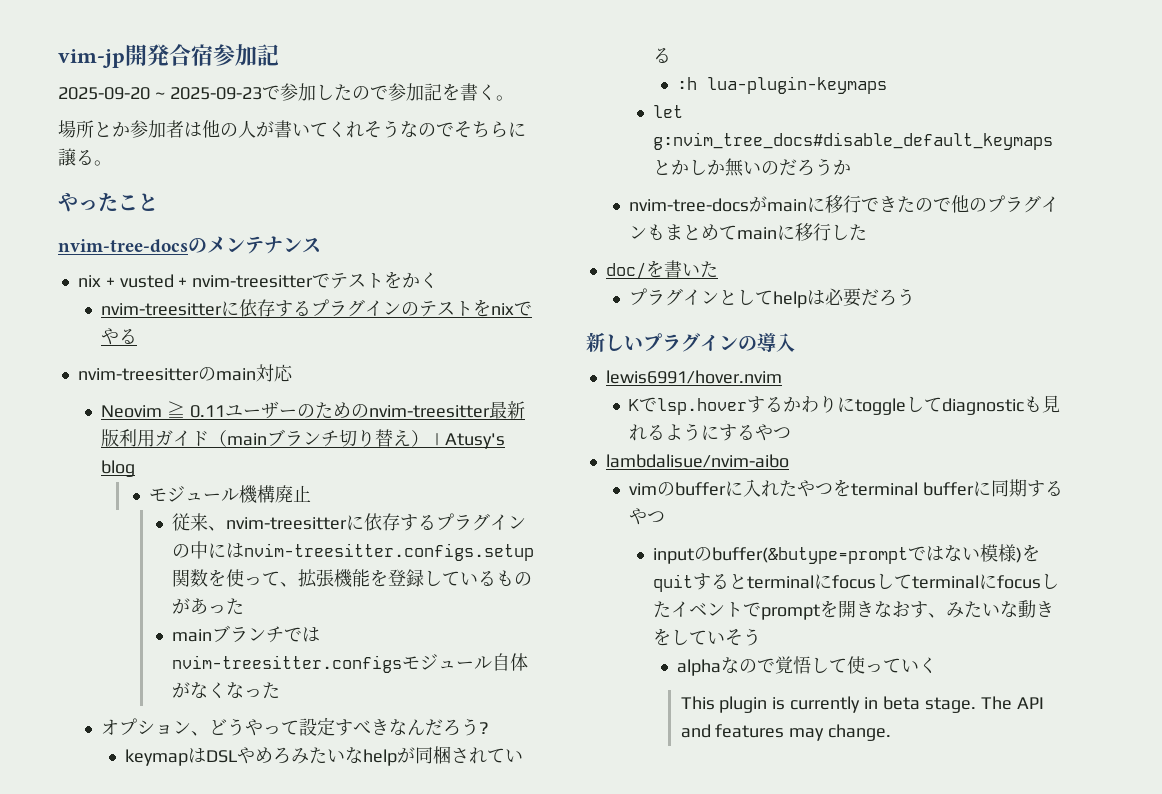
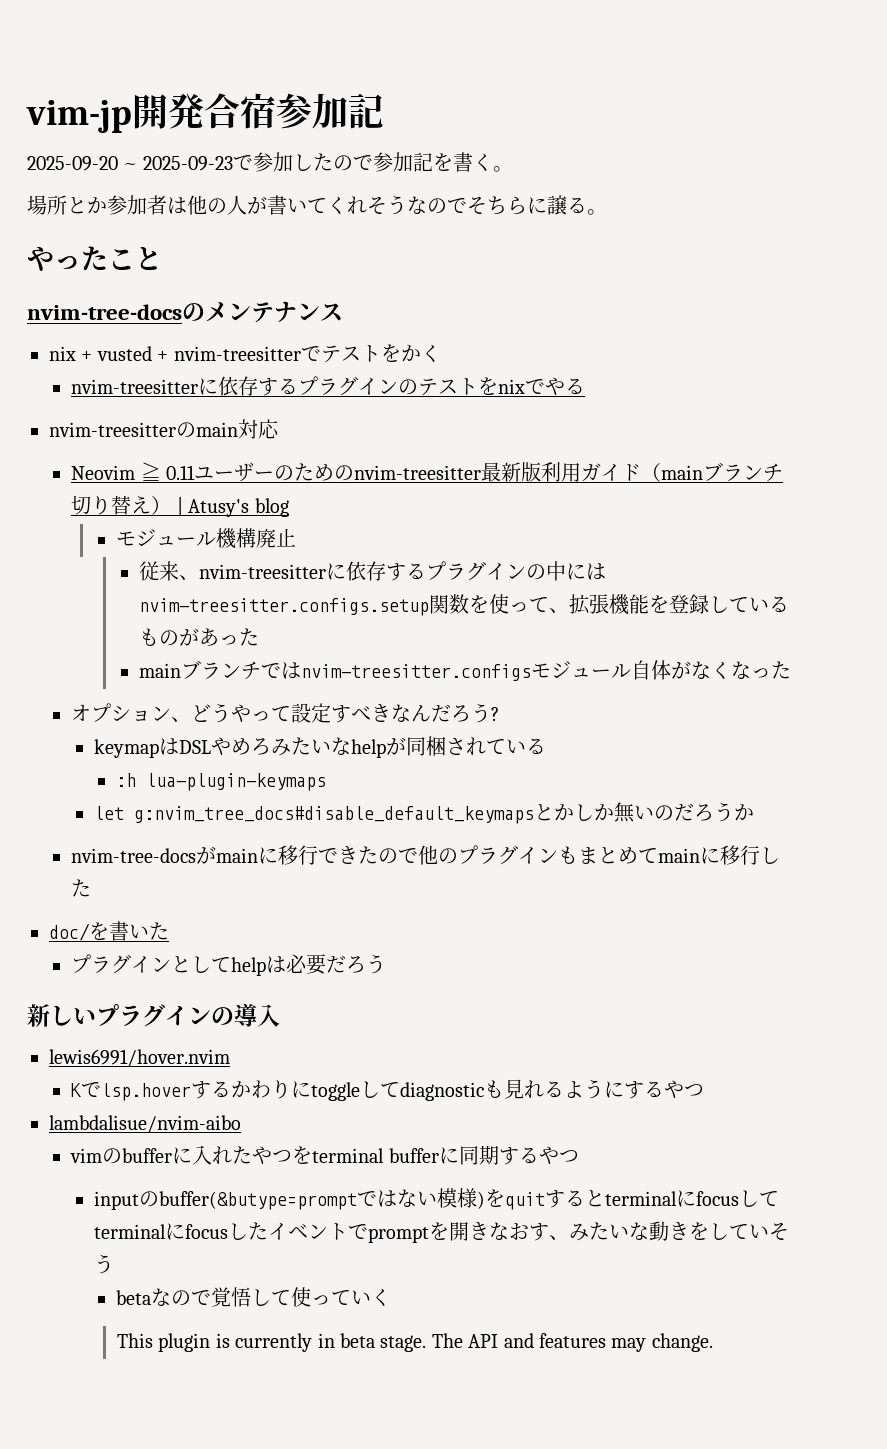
[676,659,721,676] alpha -> [116,1290,152,1305] beta

